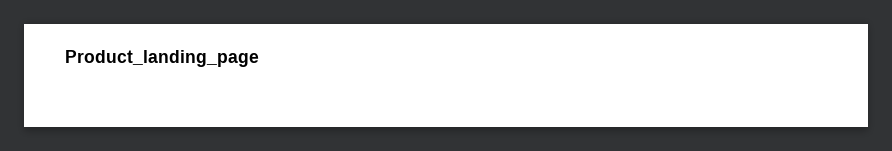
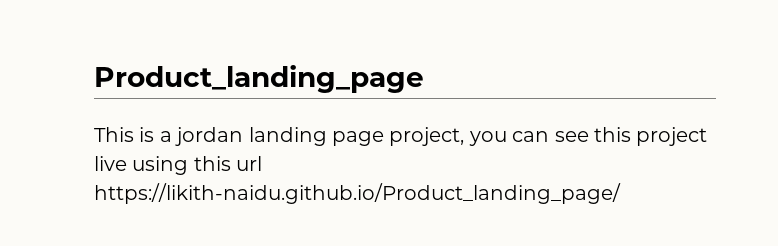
(259, 58) none -> [94,127,708,146] [94,156,263,175] [94,183,621,204] // This is a jordan landing page project, you can see this project live using this url https://likith-naidu.github.io/Product_landing_page/

